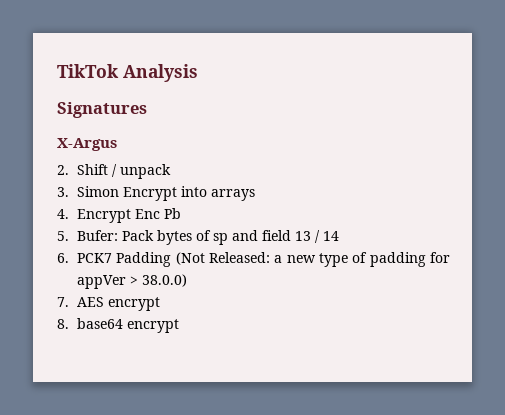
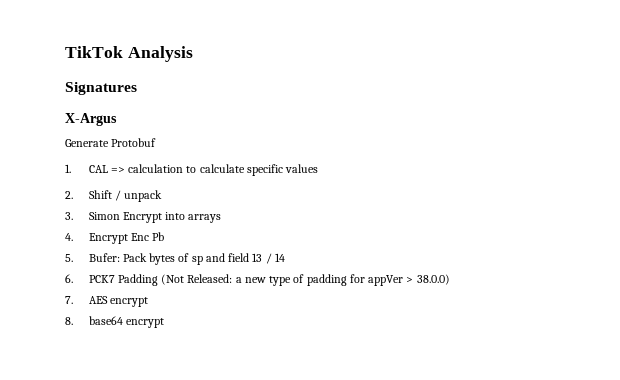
(117, 144) none -> [65,138,157,147] [65,164,319,176] // Generate Protobuf // 1. CAL => calculation to calculate specific values

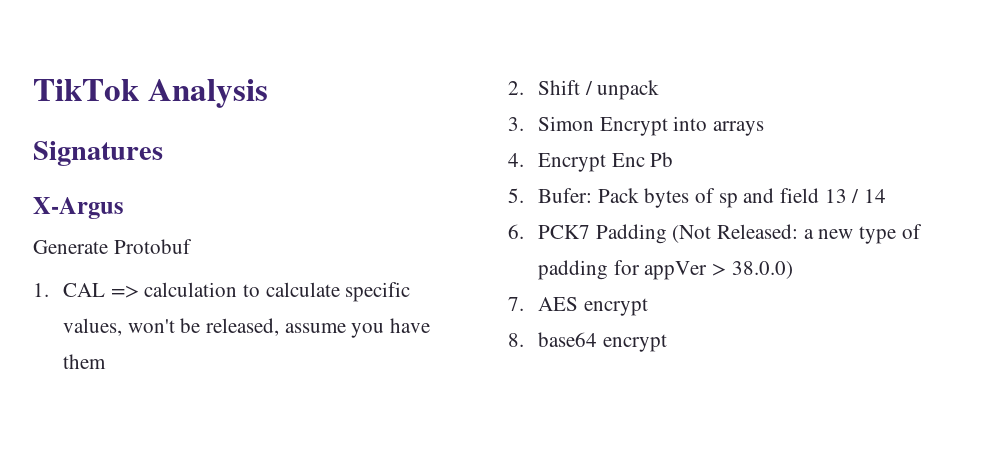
[285,164,319,173] values -> [63,318,431,338] [63,354,107,369] values, won't be released, assume you have them

